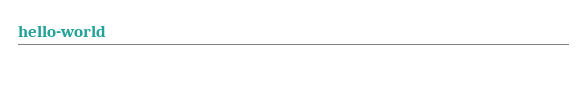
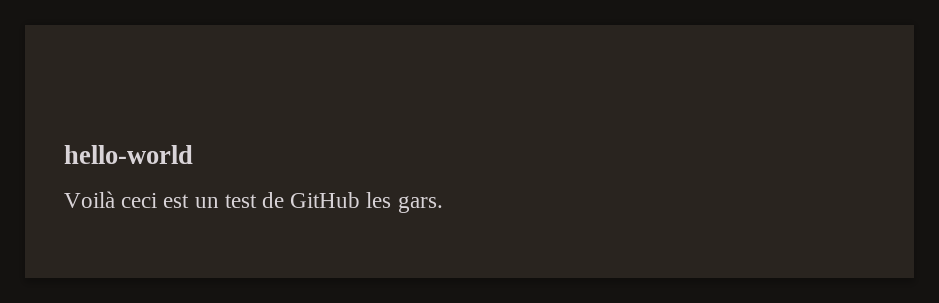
(106, 31) none -> [64,191,443,213] // Voilà ceci est un test de GitHub les gars.

